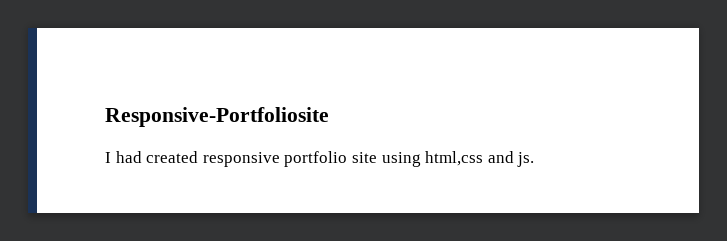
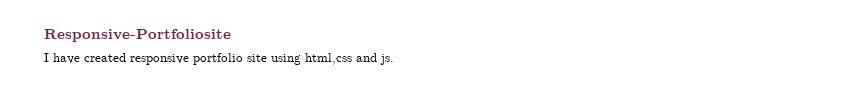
[115,151,142,163] had -> [53,53,80,64] have

